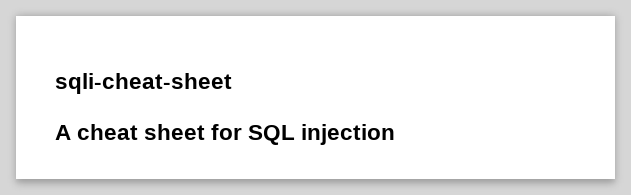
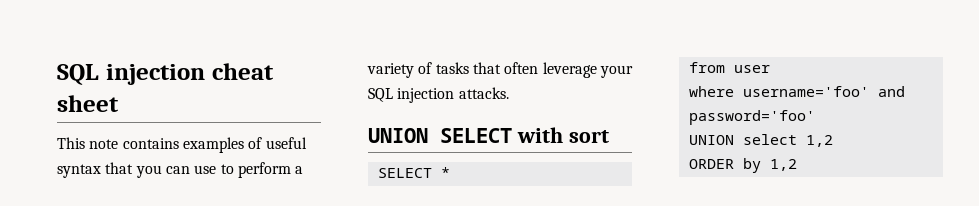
[55,73,232,94] [55,125,71,140] sqli-cheat-sheet // A -> [57,64,205,85] SQL injection
[211,124,396,145] for SQL injection -> [57,137,307,153] [57,162,304,178] [367,62,633,78] [368,87,509,103] [368,127,609,143] [377,167,450,178] [688,62,770,73] [688,86,905,97] [688,110,815,125] [688,134,833,147] [688,158,797,173] // This note contains examples of useful syntax that you can use to perform a variety of tasks that often leverage your SQL injection attacks. // UNION SELECT with sort // SELECT * // from user // where username='foo' and password='foo' // UNION select 1,2 // ORDER by 1,2

